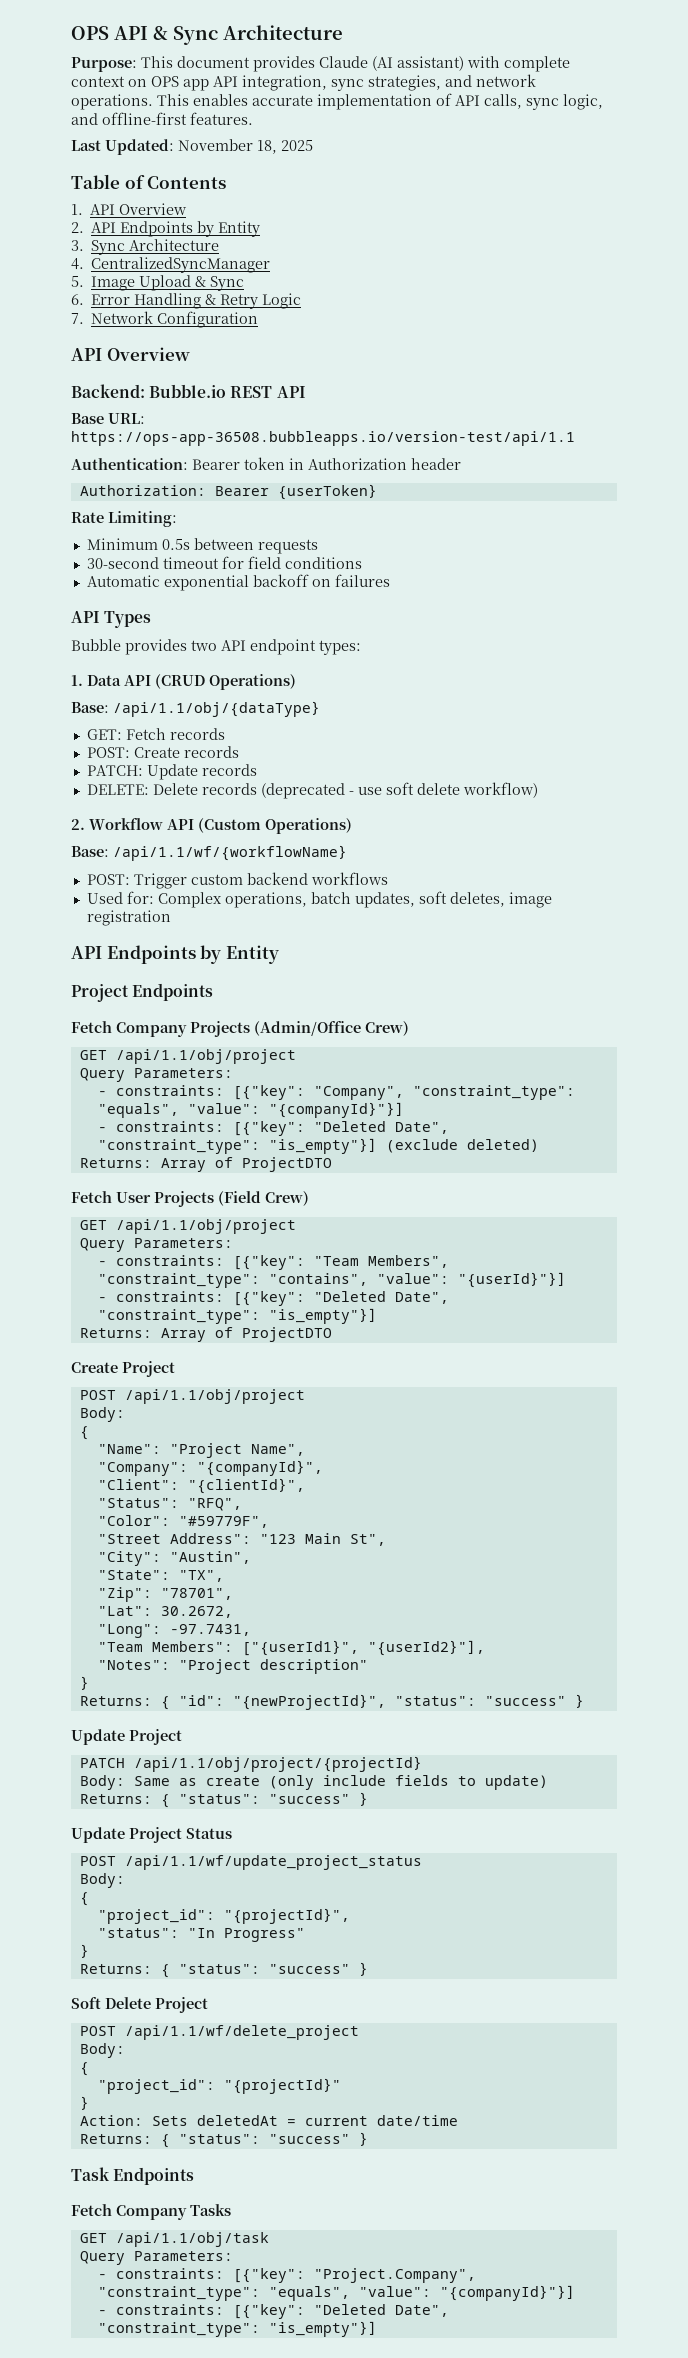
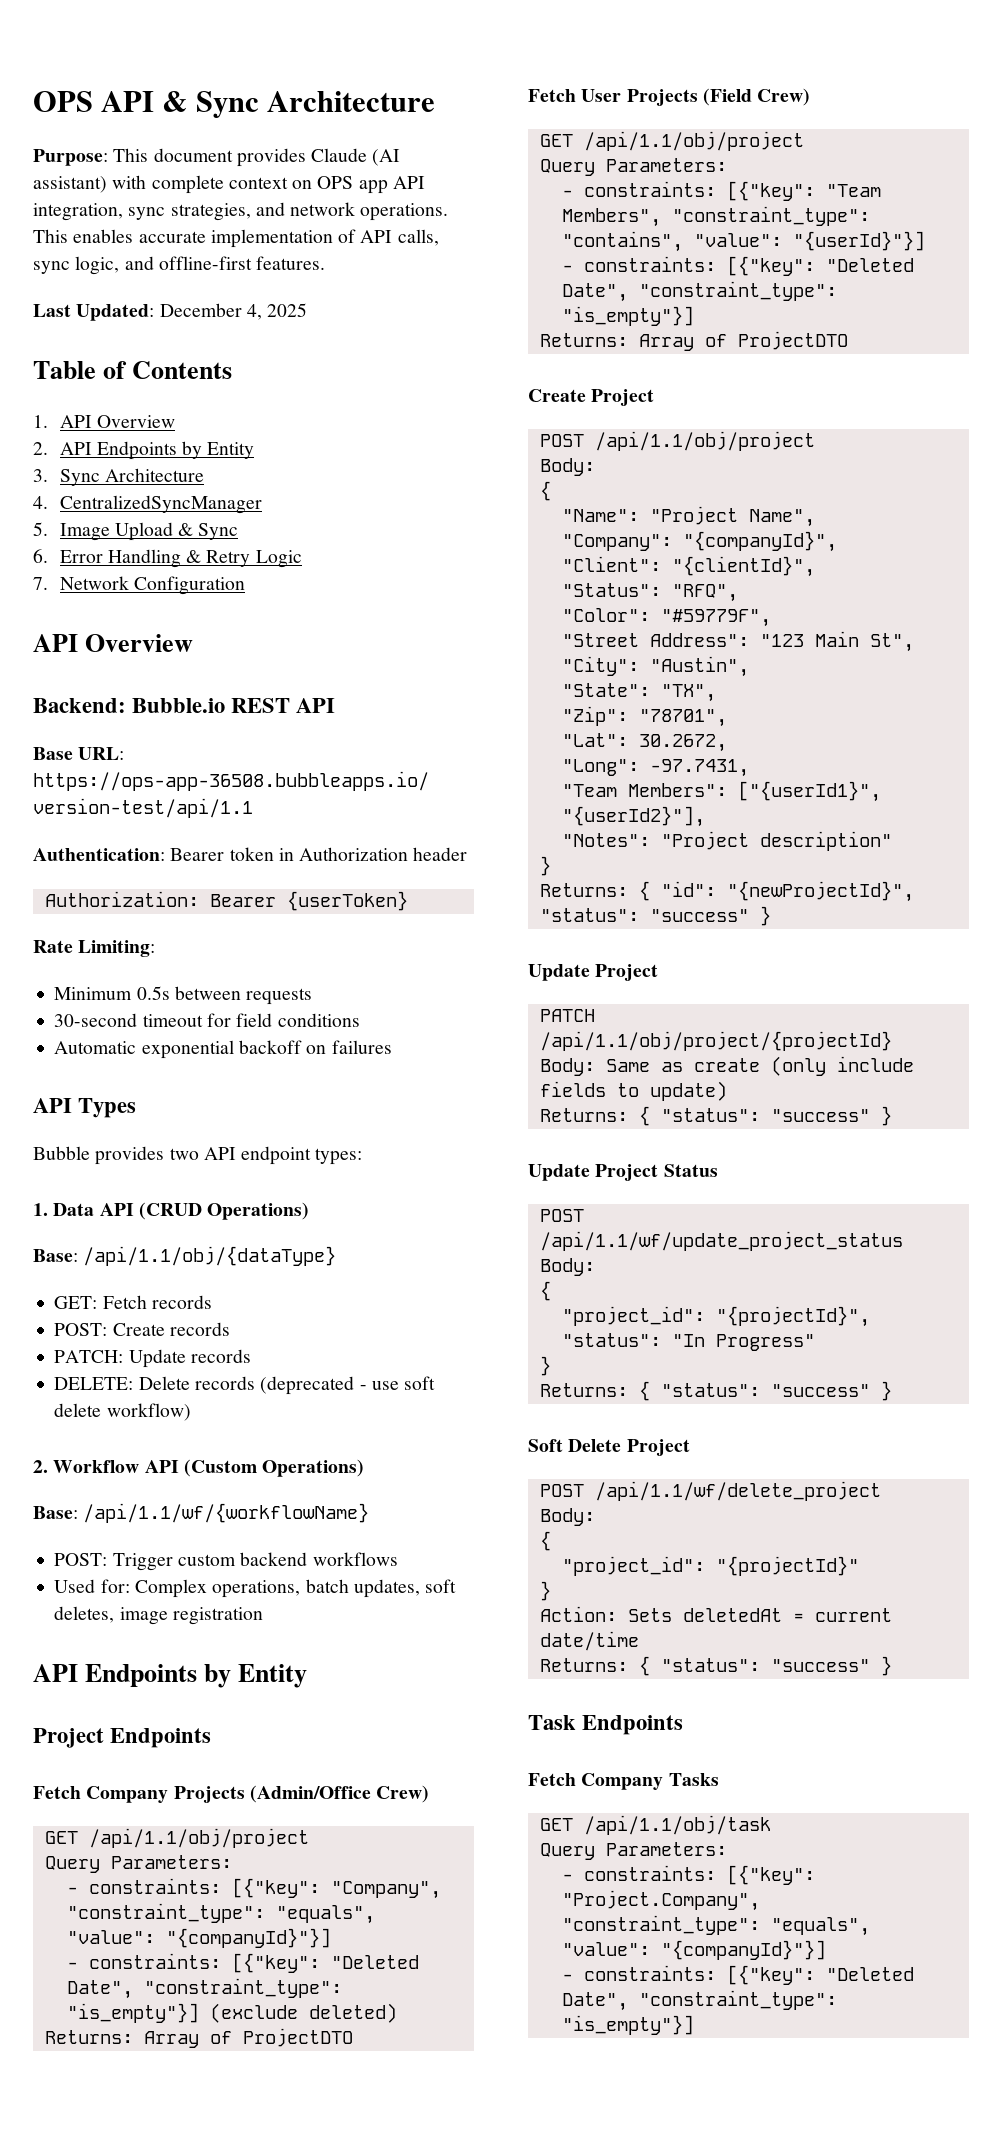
[178,139,277,154] November 18, -> [159,303,262,320] December 4,

